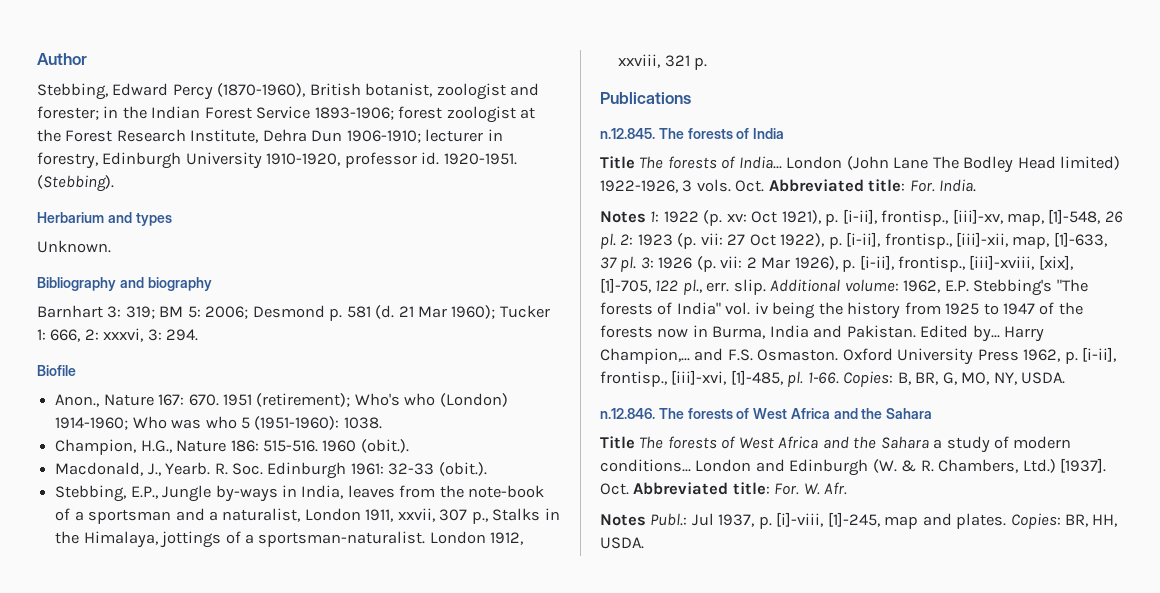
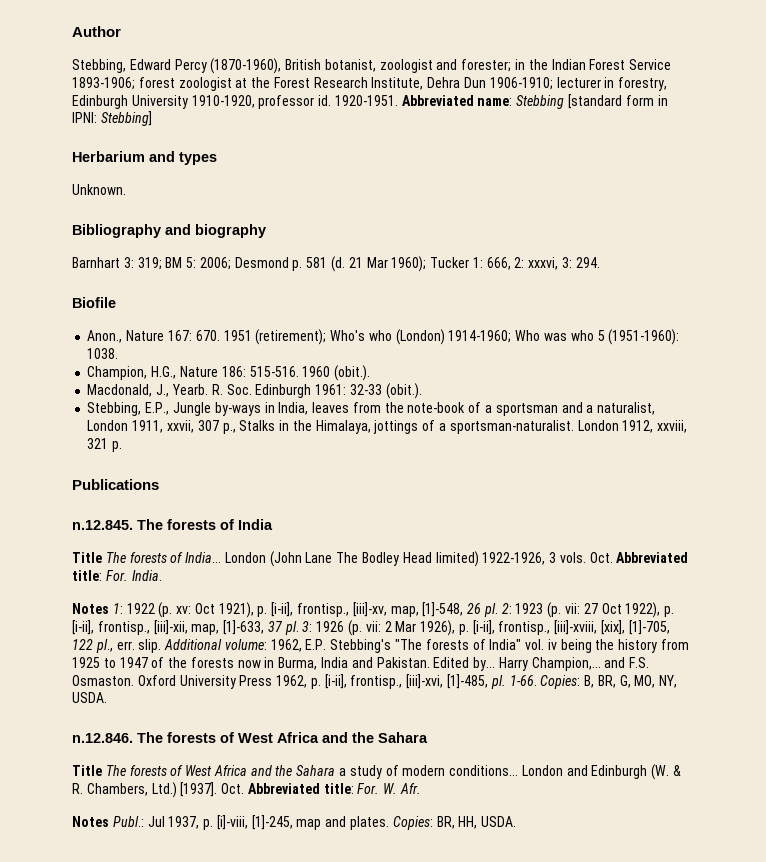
[37,175,114,192] (Stebbing). -> [401,94,668,109] [72,111,152,126] Abbreviated name: Stebbing [standard form in IPNI: Stebbing]

